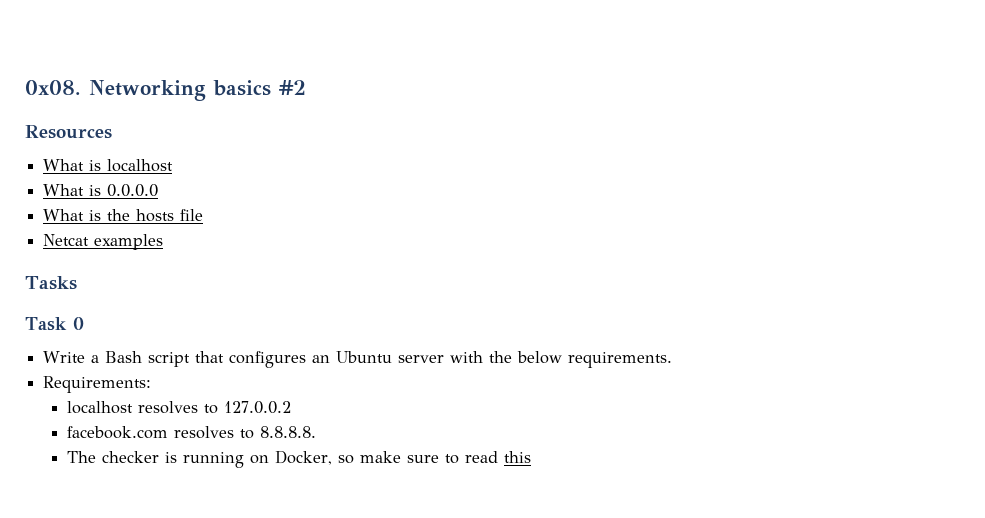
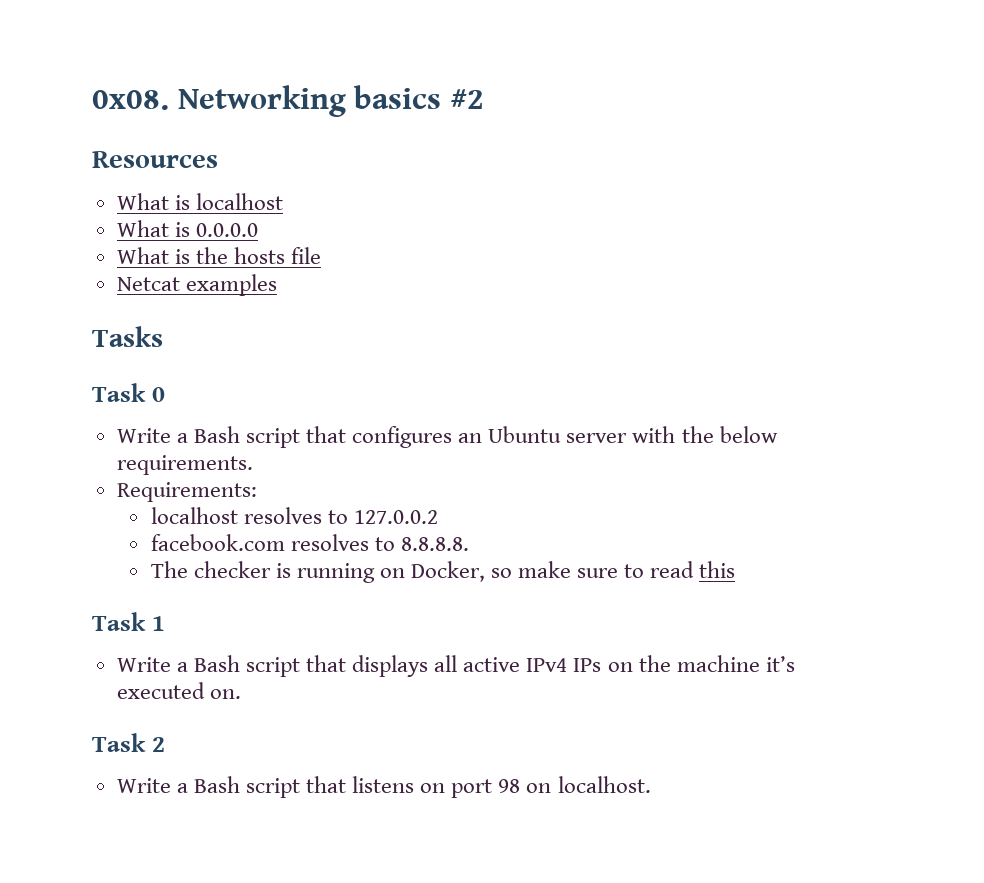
(531, 457) none -> [92,612,165,631] [116,655,795,677] [116,682,241,699] [92,733,165,752] [116,776,651,798] // Task 1 // Write a Bash script that displays all active IPv4 IPs on the machine it’s executed on. // Task 2 // Write a Bash script that listens on port 98 on localhost.

